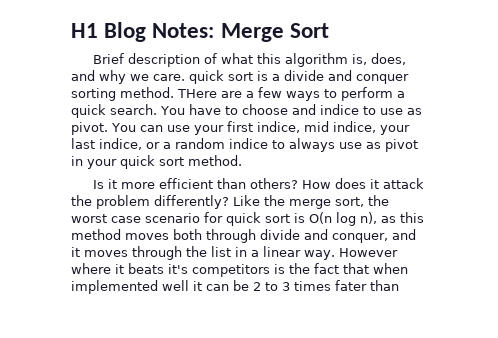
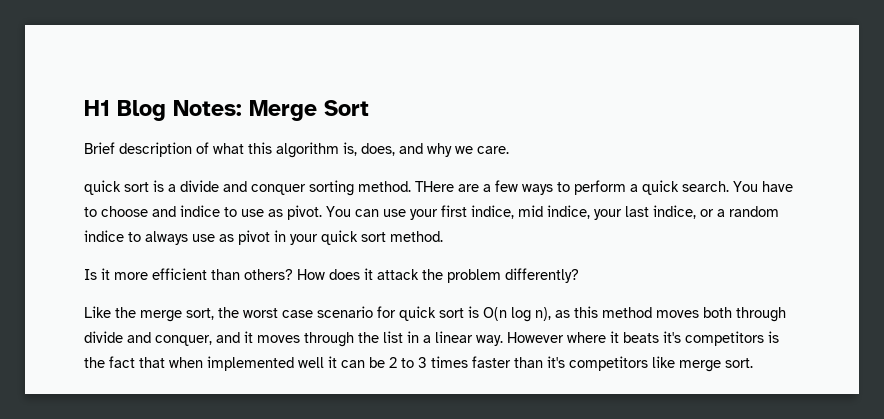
(185, 77) none -> (509, 150) //
(229, 202) none -> (579, 275) //
[335,280,399,291] fater than -> [472,356,753,372] faster than it's competitors like merge sort.

